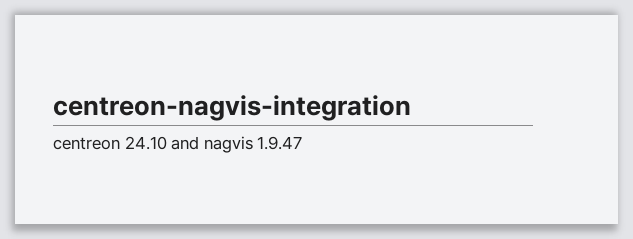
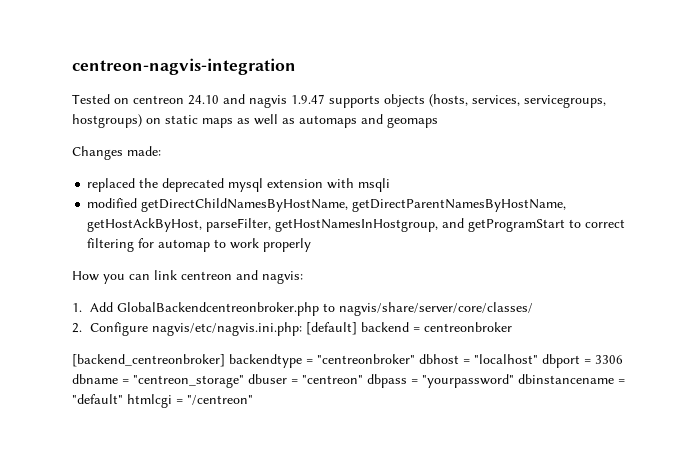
(411, 108) none -> [72,94,129,104] Tested on
(303, 143) none -> [329,94,606,108] [72,114,438,128] [72,146,161,160] [87,178,391,192] [87,198,567,212] [87,218,626,232] [87,238,312,252] [72,270,303,284] [72,302,533,316] [72,322,512,336] [72,354,623,368] [72,374,625,388] [72,394,253,408] supports objects (hosts, services, servicegroups, hostgroups) on static maps as well as automaps and geomaps // Changes made: // replaced the deprecated mysql extension with msqli // modified getDirectChildNamesByHostName, getDirectParentNamesByHostName, getHostAckByHost, parseFilter, getHostNamesInHostgroup, and getProgramStart to correct filtering for automap to work properly // How you can link centreon and nagvis: // 1. Add GlobalBackendcentreonbroker.php to nagvis/share/server/core/classes/ // 2. Configure nagvis/etc/nagvis.ini.php: [default] backend = centreonbroker // [backend_centreonbroker] backendtype = "centreonbroker" dbhost = "localhost" dbport = 3306 dbname = "centreon_storage" dbuser = "centreon" dbpass = "yourpassword" dbinstancename = "default" htmlcgi = "/centreon"

